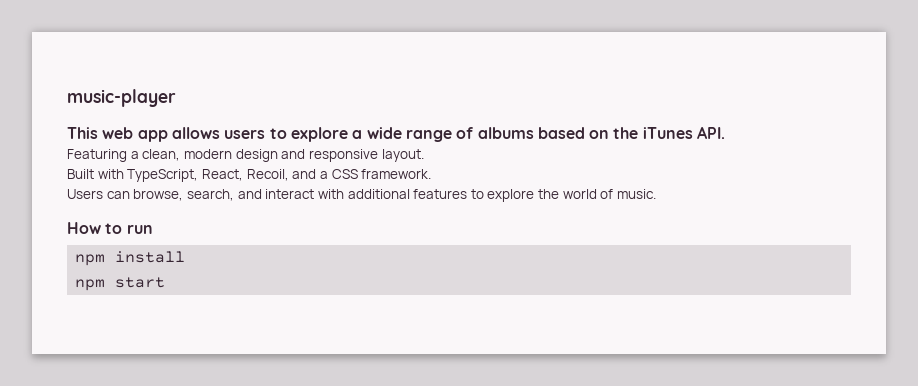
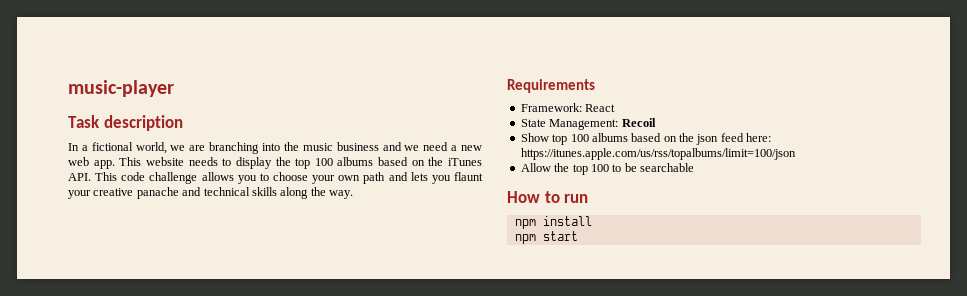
[67,127,474,142] This web app allows users to explore a wide range of -> [68,115,183,131] [68,142,483,154] [68,157,333,169] Task description // In a fictional world, we are branching into the music business and we need a new web app. This website needs to display the top 100
[67,149,424,162] [67,169,432,182] [67,189,657,202] // Featuring a clean, modern design and responsive layout. // Built with TypeScript, React, Recoil, and a CSS framework. // Users can browse, search, and interact with additional features to explore the world of music. -> [95,172,484,184] [68,187,353,199] [507,79,595,93] [520,103,616,112] [520,118,656,130] [520,133,772,145] [520,148,796,160] [520,163,694,175] This code challenge allows you to choose your own path and lets you flaunt your creative panache and technical skills along the way. // Requirements // Framework: React // State Management: Recoil // Show top 100 albums based on the json feed here: https://itunes.apple.com/us/rss/topalbums/limit=100/json // Allow the top 100 to be searchable

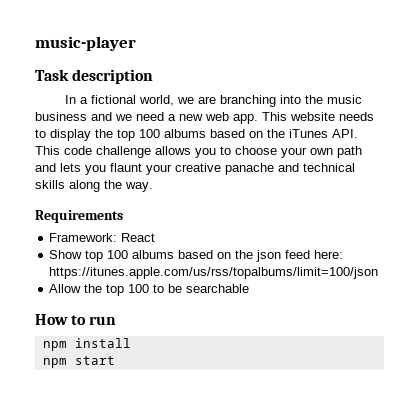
[520,118,656,130] // State Management: Recoil -> (156, 237) none

